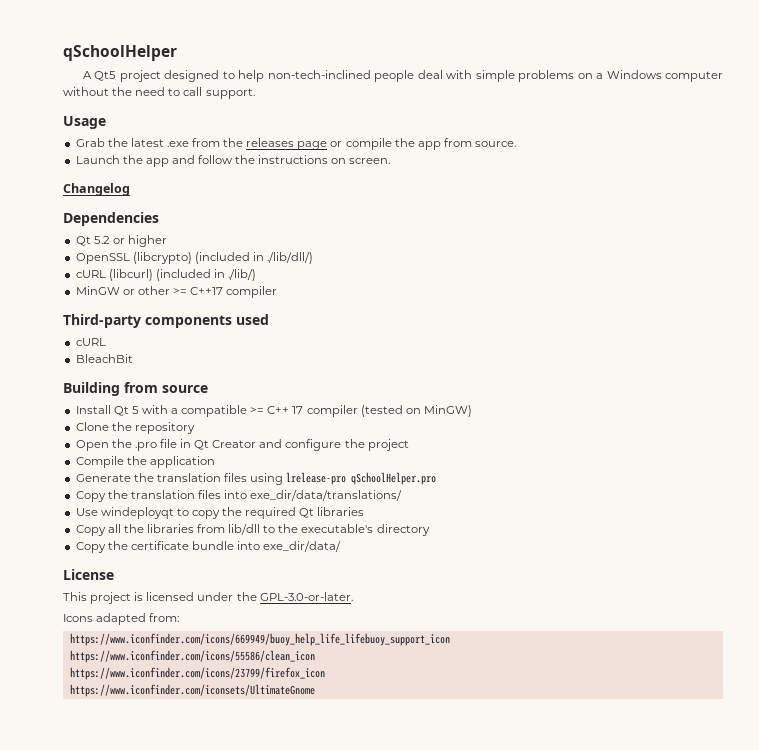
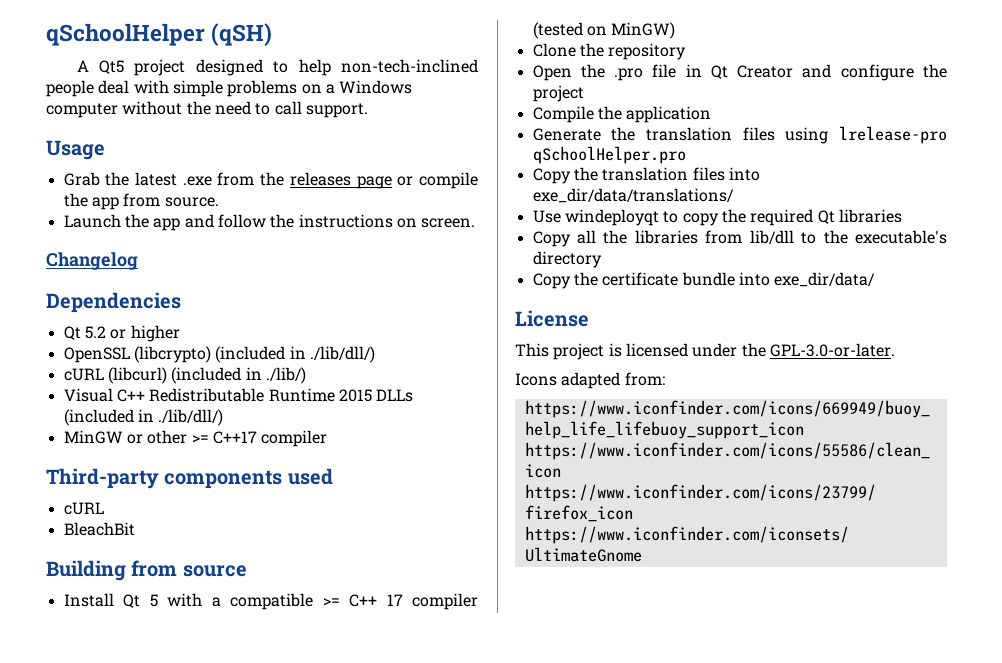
(177, 53) none -> [211,23,273,46] (qSH)
(257, 275) none -> [63,388,414,402] [63,409,224,426] // Visual C++ Redistributable Runtime 2015 DLLs (included in ./lib/dll/)

